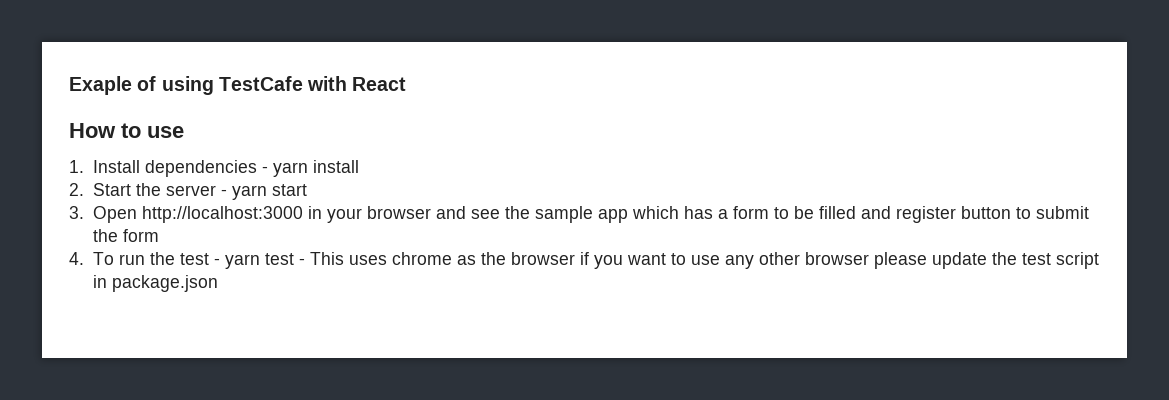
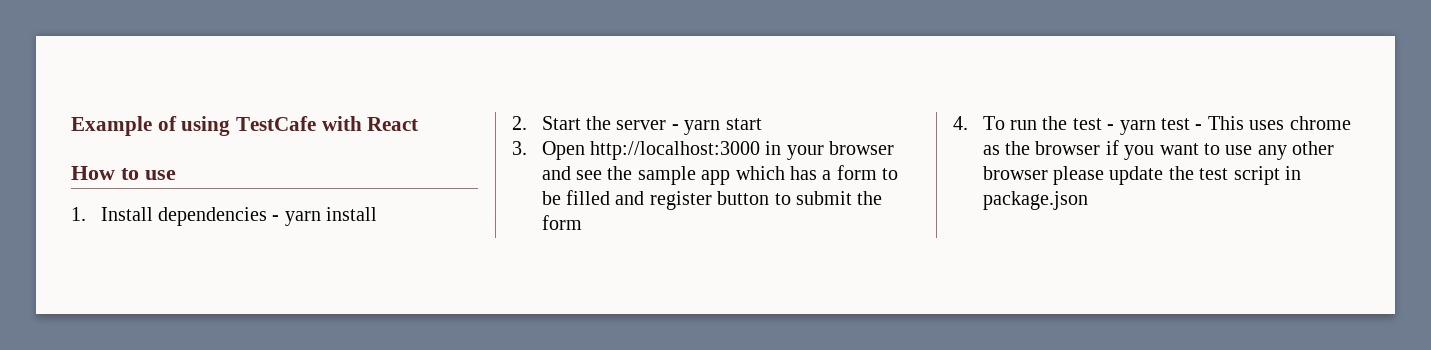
[69,76,132,95] Exaple -> [71,116,152,136] Example

